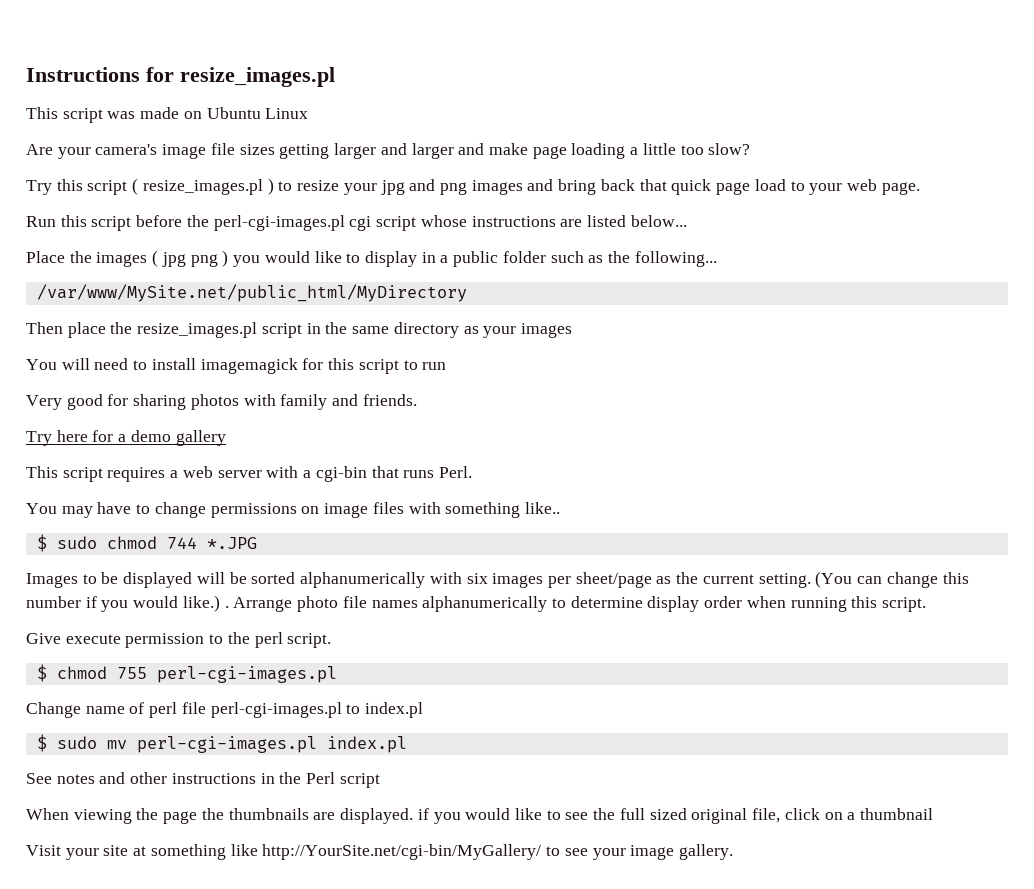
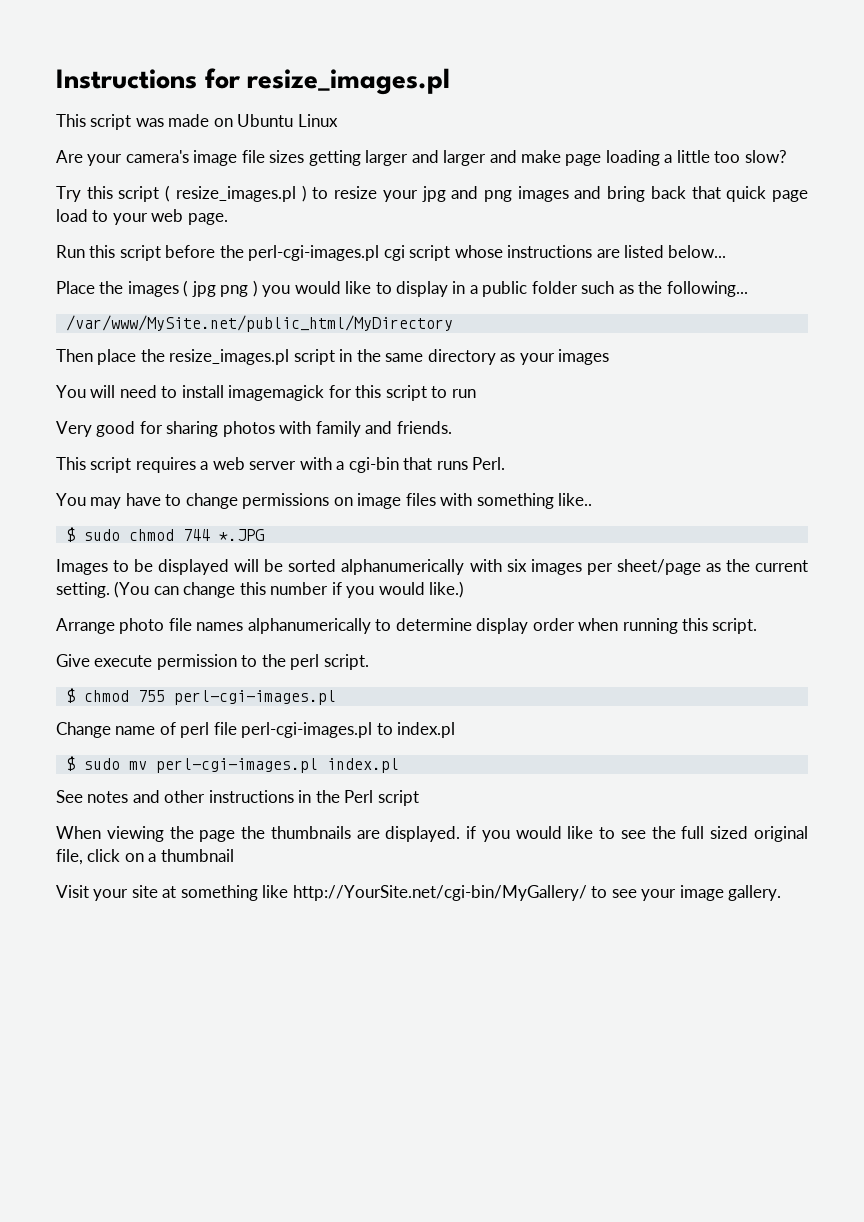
[26,430,226,446] // Try here for a demo gallery -> (452, 427) none
[224,606,229,608] . -> (465, 589) //

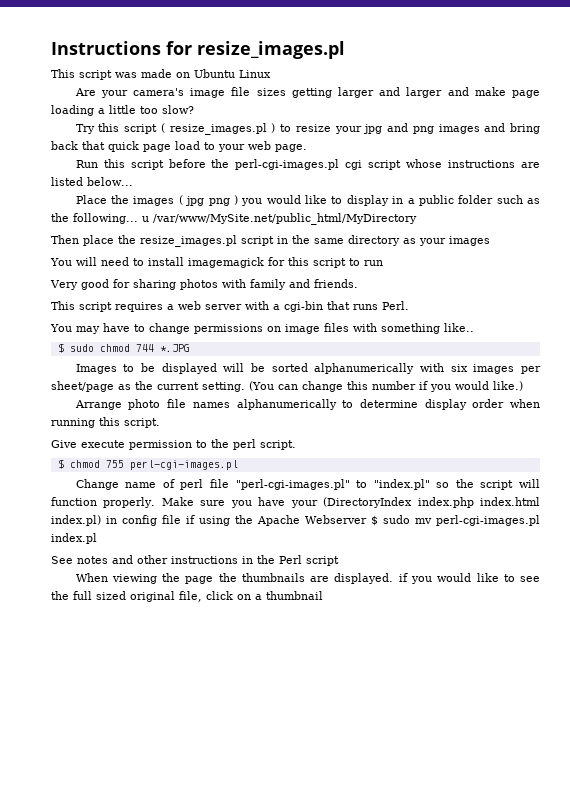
(748, 289) // -> [142,216,149,222] u
[241,722,456,738] perl-cgi-images.pl to index.pl // -> [235,479,541,490] [51,497,540,508] [51,515,367,526] "perl-cgi-images.pl" to "index.pl" so the script will function properly. Make sure you have your (DirectoryIndex index.php index.html index.pl) in config file if using the Apache Webserver
[56,885,782,901] // Visit your site at something like http://YourSite.net/cgi-bin/MyGallery/ to see your image gallery. -> (323, 595) none

